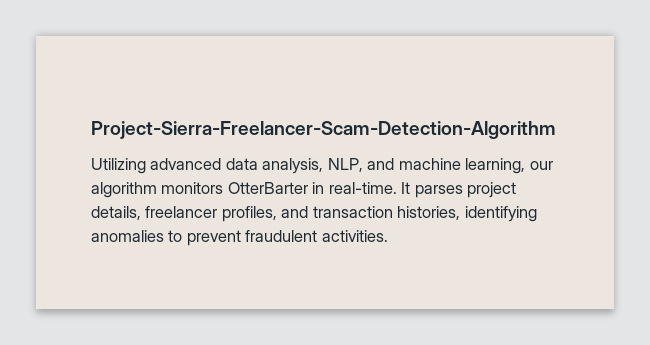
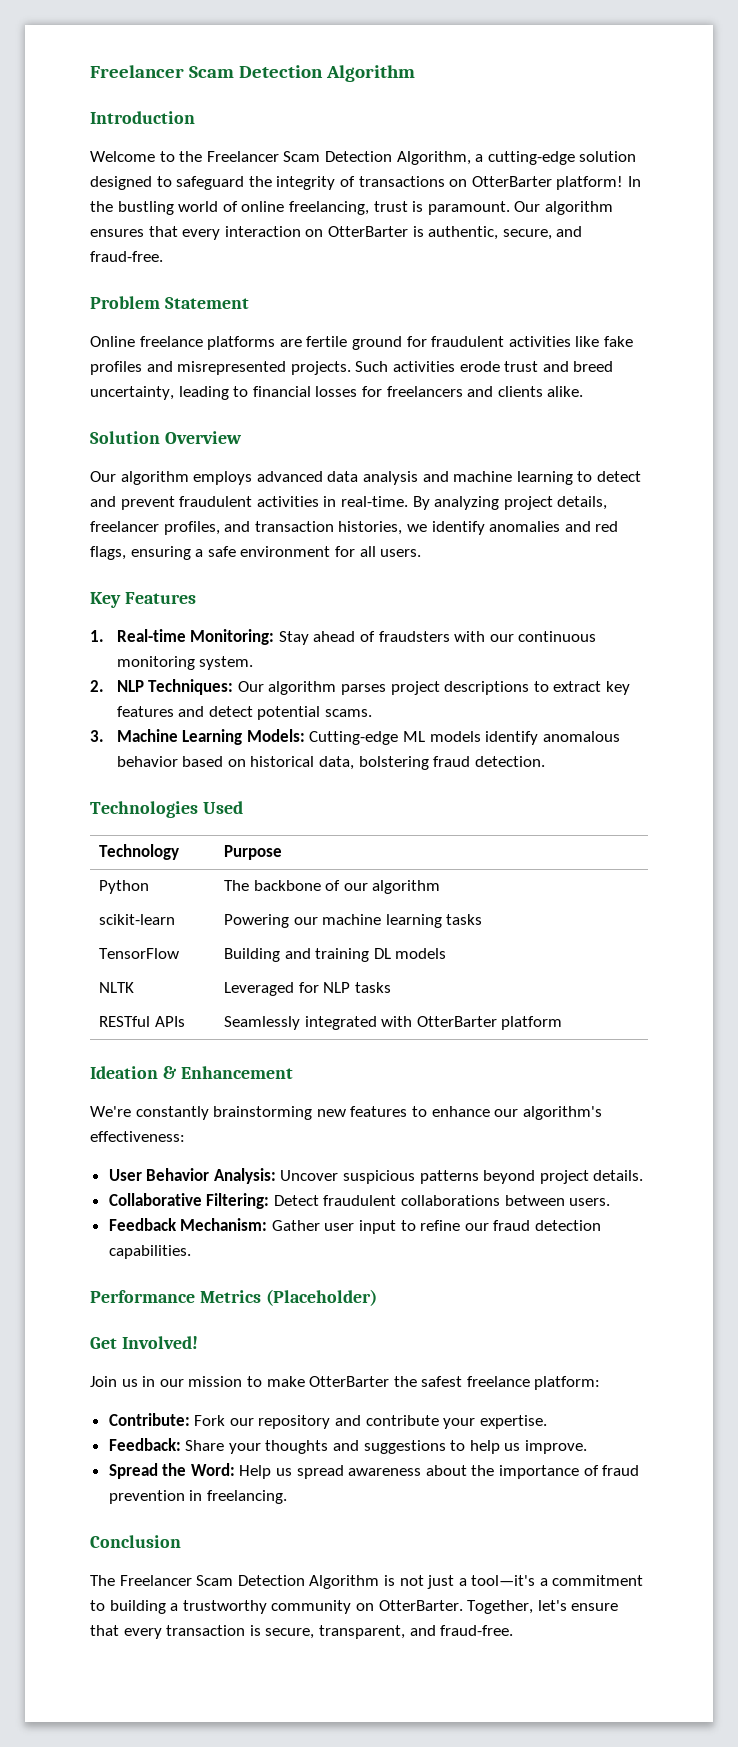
[91,121,556,139] [91,158,553,174] [91,182,463,198] Project-Sierra-Freelancer-Scam-Detection-Algorithm // Utilizing advanced data analysis, NLP, and machine learning, our algorithm monitors OtterBarter in real-time. It parses -> [90,65,416,82] [90,111,195,124] [90,151,637,165] [90,176,641,190] [90,201,613,215] [90,226,583,240] [90,251,163,262] [90,296,249,309] [90,336,633,350] [90,361,614,375] [90,386,584,400] [90,431,242,444] [90,471,641,485] [90,496,500,510] Freelancer Scam Detection Algorithm // Introduction // Welcome to the Freelancer Scam Detection Algorithm, a cutting-edge solution designed to safeguard the integrity of transactions on OtterBarter platform! In the bustling world of online freelancing, trust is paramount. Our algorithm ensures that every interaction on OtterBarter is authentic, secure, and fraud-free. // Problem Statement // Online freelance platforms are fertile ground for fraudulent activities like fake profiles and misrepresented projects. Such activities erode trust and breed uncertainty, leading to financial losses for freelancers and clients alike. // Solution Overview // Our algorithm employs advanced data analysis and machine learning to detect and prevent fraudulent activities in real-time. By analyzing
[464,206,537,222] [91,230,388,246] identifying anomalies to prevent fraudulent activities. -> [406,521,619,535] [90,546,422,560] [90,592,196,608] [90,629,597,645] [116,656,254,670] [90,679,630,695] [116,706,372,720] [90,729,620,745] [116,756,545,770] [90,801,243,818] [98,844,179,860] [223,845,282,860] [98,880,149,894] [223,880,441,894] [98,914,175,925] [223,914,483,928] [98,948,179,959] [223,948,447,962] [98,982,134,993] [223,982,391,996] [98,1016,185,1027] [223,1016,563,1030] [90,1066,293,1079] [90,1106,602,1120] [90,1131,185,1142] [108,1168,644,1184] [108,1193,611,1209] [108,1218,602,1234] [108,1245,191,1259] [90,1289,377,1306] [90,1336,198,1349] [90,1376,601,1390] [108,1413,547,1429] [108,1438,588,1454] [108,1463,640,1479] [108,1490,287,1504] [90,1535,181,1548] [90,1575,644,1589] [90,1600,619,1614] [90,1625,514,1639] we identify anomalies and red flags, ensuring a safe environment for all users. // Key Features // 1. Real-time Monitoring: Stay ahead of fraudsters with our continuous monitoring system. // 2. NLP Techniques: Our algorithm parses project descriptions to extract key features and detect potential scams. // 3. Machine Learning Models: Cutting-edge ML models identify anomalous behavior based on historical data, bolstering fraud detection. // Technologies Used // Technology | Purpose // Python | The backbone of our algorithm // scikit-learn | Powering our machine learning tasks // TensorFlow | Building and training DL models // NLTK | Leveraged for NLP tasks // RESTful APIs | Seamlessly integrated with OtterBarter platform // Ideation & Enhancement // We're constantly brainstorming new features to enhance our algorithm's effectiveness: // User Behavior Analysis: Uncover suspicious patterns beyond project details. // Collaborative Filtering: Detect fraudulent collaborations between users. // Feedback Mechanism: Gather user input to refine our fraud detection capabilities. // Performance Metrics (Placeholder) // Get Involved! // Join us in our mission to make OtterBarter the safest freelance platform: // Contribute: Fork our repository and contribute your expertise. // Feedback: Share your thoughts and suggestions to help us improve. // Spread the Word: Help us spread awareness about the importance of fraud prevention in freelancing. // Conclusion // The Freelancer Scam Detection Algorithm is not just a tool—it's a commitment to building a trustworthy community on OtterBarter. Together, let's ensure that every transaction is secure, transparent, and fraud-free.

